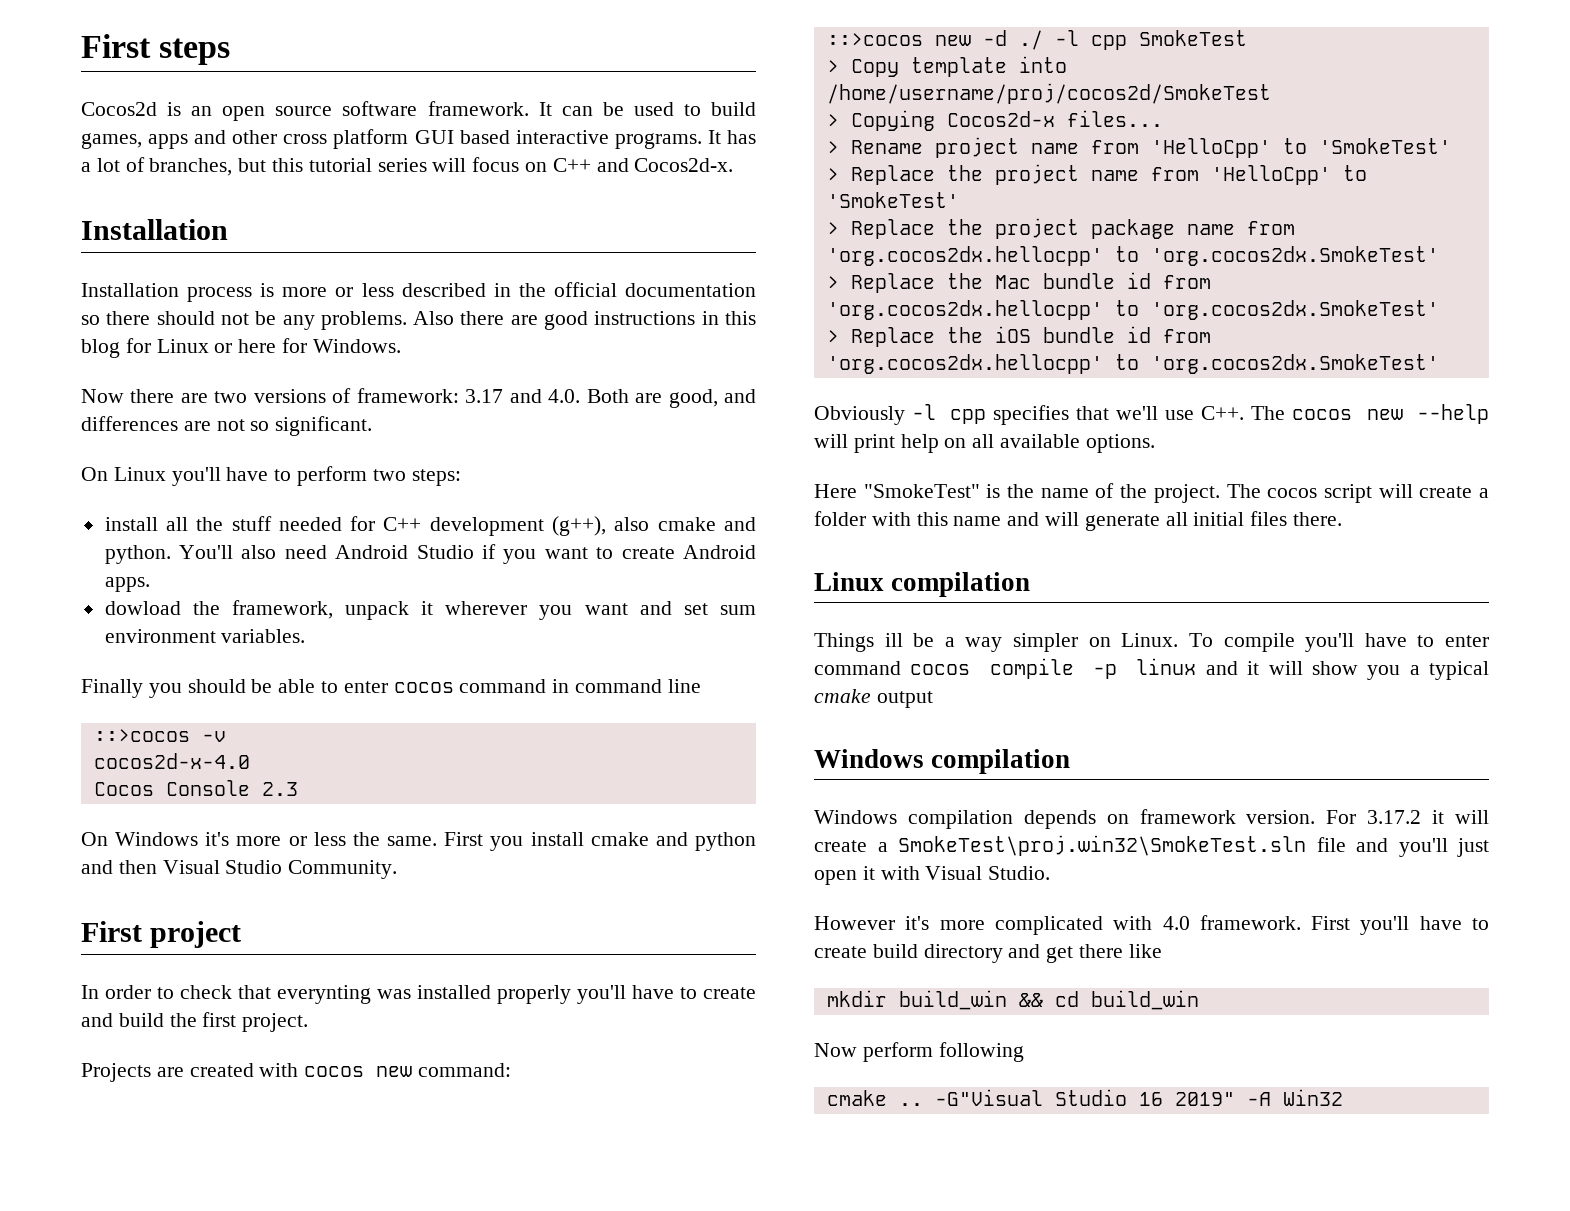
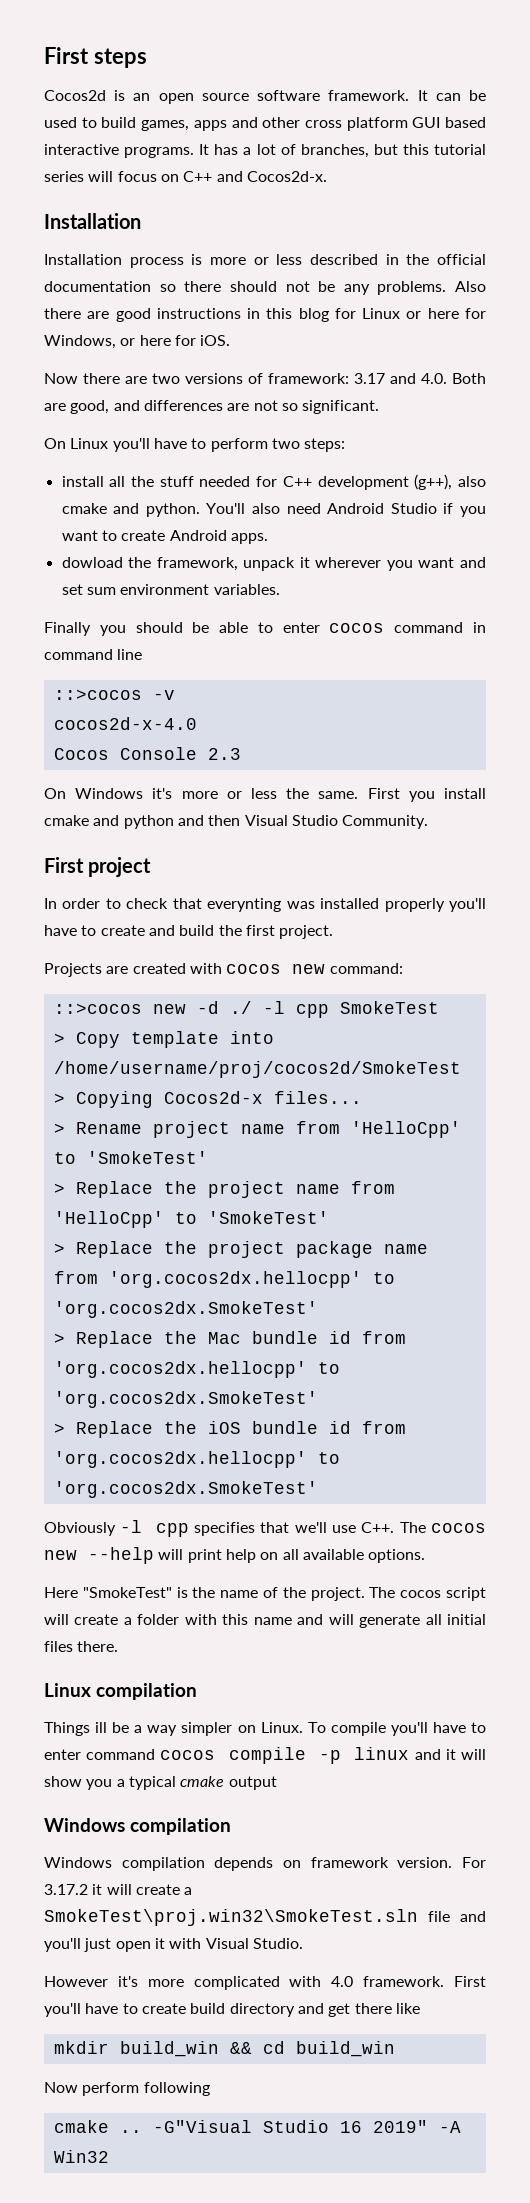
[312,339,401,353] Windows. -> [44,335,231,349] Windows, or here for iOS.

